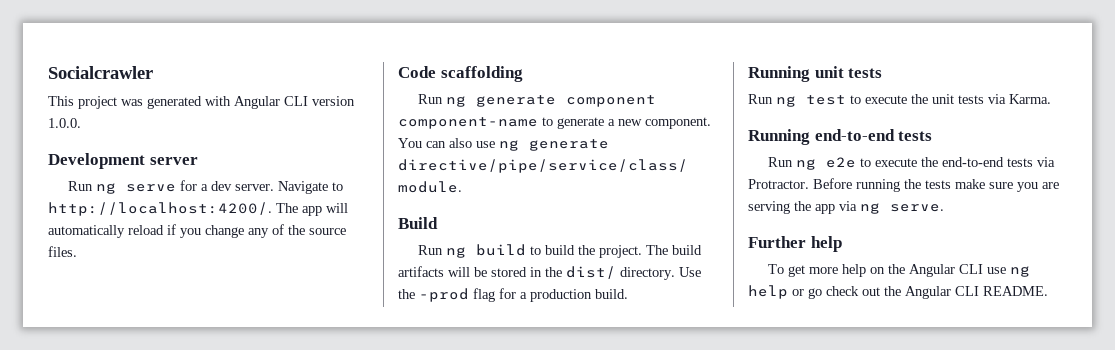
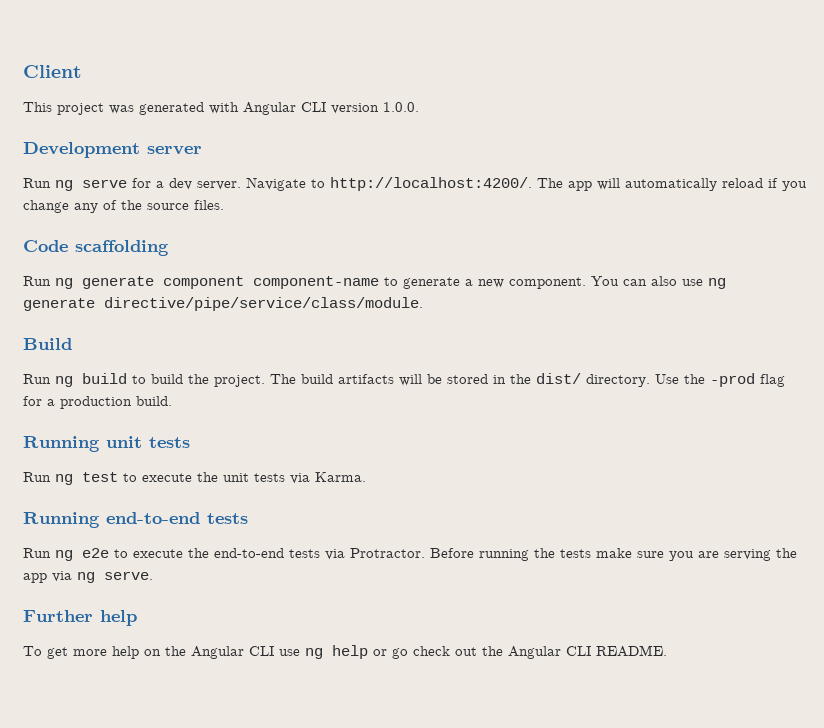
[48,66,153,79] Socialcrawler -> [23,65,82,78] Client

